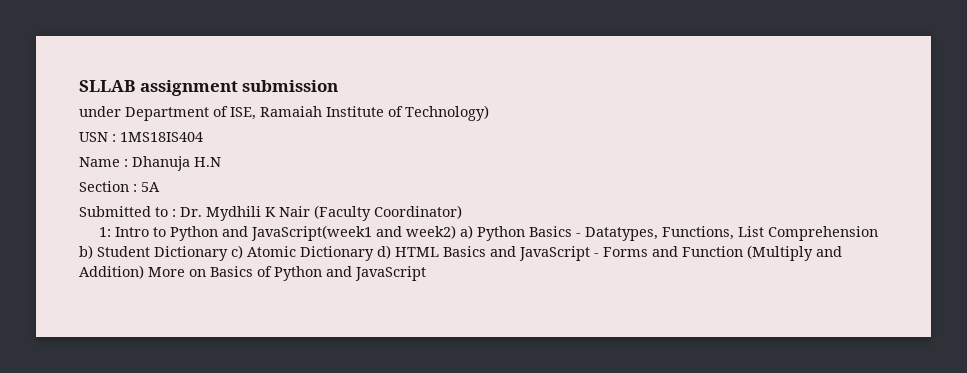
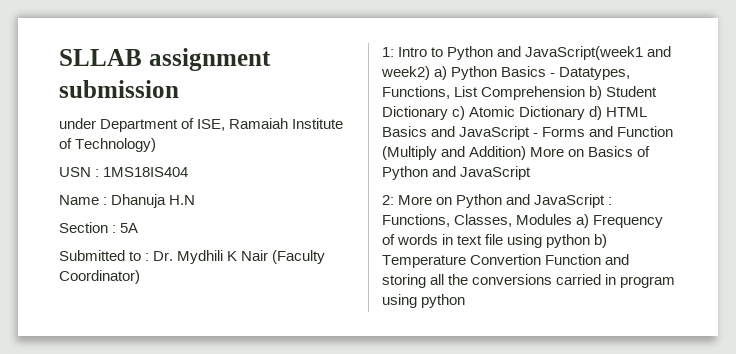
(426, 273) none -> [382,194,613,208] [382,214,664,228] [382,234,608,248] [382,254,630,268] [382,274,676,288] [382,294,466,308] // 2: More on Python and JavaScript : Functions, Classes, Modules a) Frequency of words in text file using python b) Temperature Convertion Function and storing all the conversions carried in program using python

